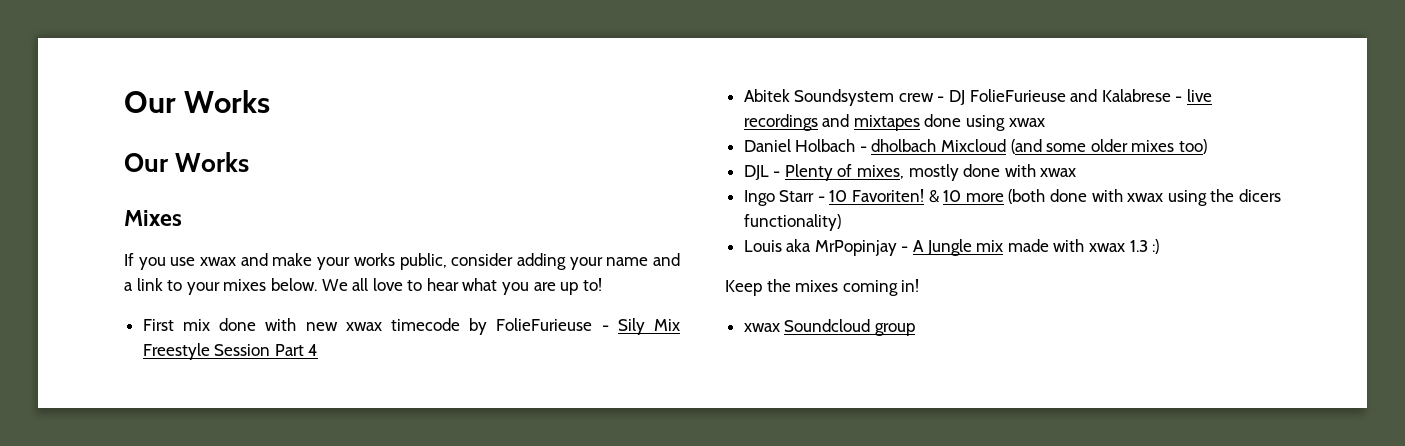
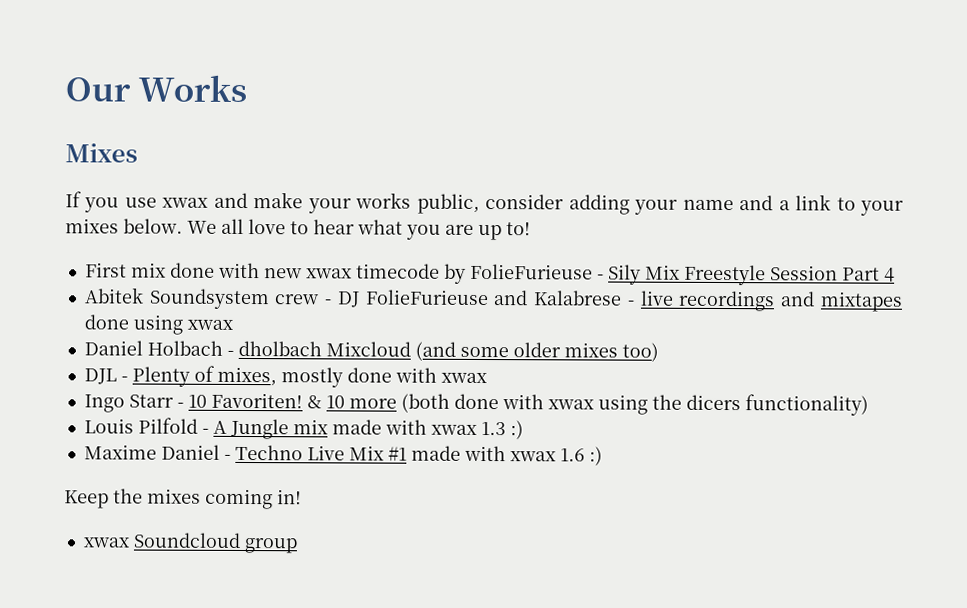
[124,90,271,113] [124,152,250,172] Our Works // Our Works -> [65,74,247,103] Our Works
[786,239,897,256] aka MrPopinjay -> [137,417,198,434] Pilfold
(1160, 246) none -> [83,444,603,466] // Maxime Daniel - Techno Live Mix #1 made with xwax 1.6 :)

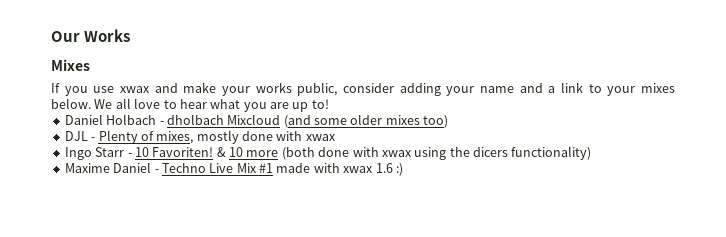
[84,262,895,286] [83,287,903,312] [83,314,233,335] // First mix done with new xwax timecode by FolieFurieuse - Sily Mix Freestyle Session Part 4 // Abitek Soundsystem crew - DJ FolieFurieuse and Kalabrese - live recordings and mixtapes done using xwax -> (329, 104) none
[83,417,524,440] // Louis Pilfold - A Jungle mix made with xwax 1.3 :) -> (592, 153) none
[64,488,302,510] [82,532,298,554] // Keep the mixes coming in! // xwax Soundcloud group -> (403, 169) none

